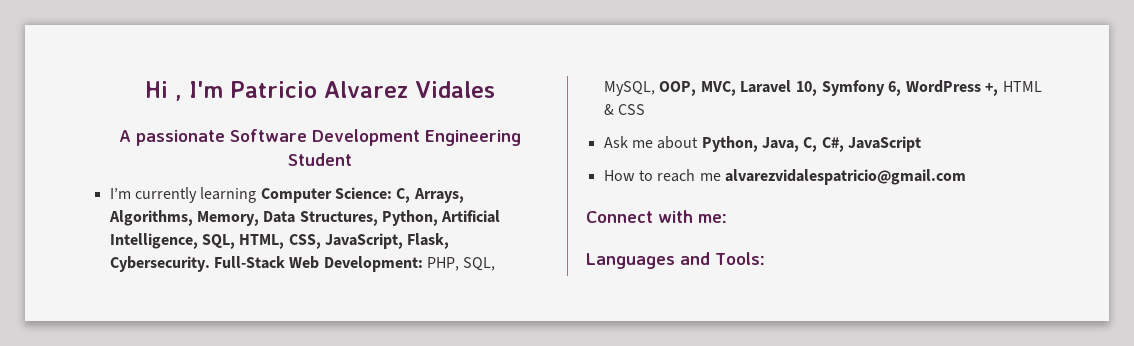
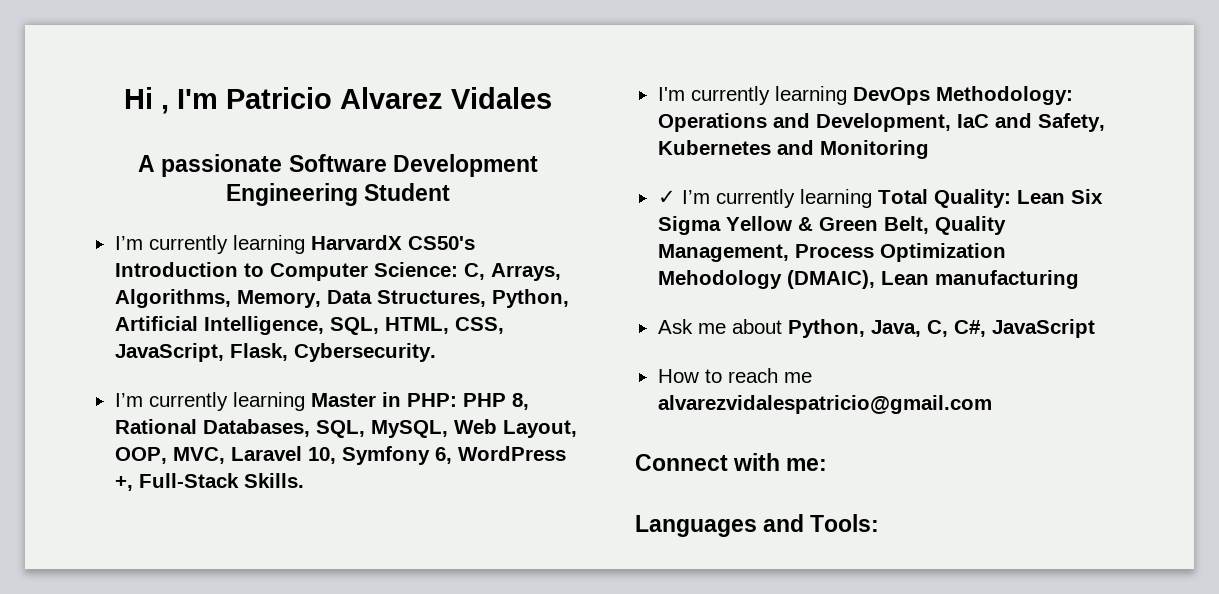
(257, 195) none -> [310,235,475,250] [114,262,264,277] HarvardX CS50's Introduction to
[213,256,496,272] [603,81,655,96] Full-Stack Web Development: PHP, SQL, MySQL, -> [114,392,529,411] [114,419,577,438] // I’m currently learning Master in PHP: PHP 8, Rational Databases, SQL, MySQL, Web Layout,
[1003,81,1042,92] [603,104,645,115] HTML & CSS -> [138,473,304,488] [657,86,1073,105] [657,113,1105,132] [657,140,929,159] [657,189,1103,208] [657,216,1006,235] [657,243,1006,262] [657,270,1079,289] Full-Stack Skills. // I'm currently learning DevOps Methodology: Operations and Development, IaC and Safety, Kubernetes and Monitoring // ✓ I’m currently learning Total Quality: Lean Six Sigma Yellow & Green Belt, Quality Management, Process Optimization Mehodology (DMAIC), Lean manufacturing

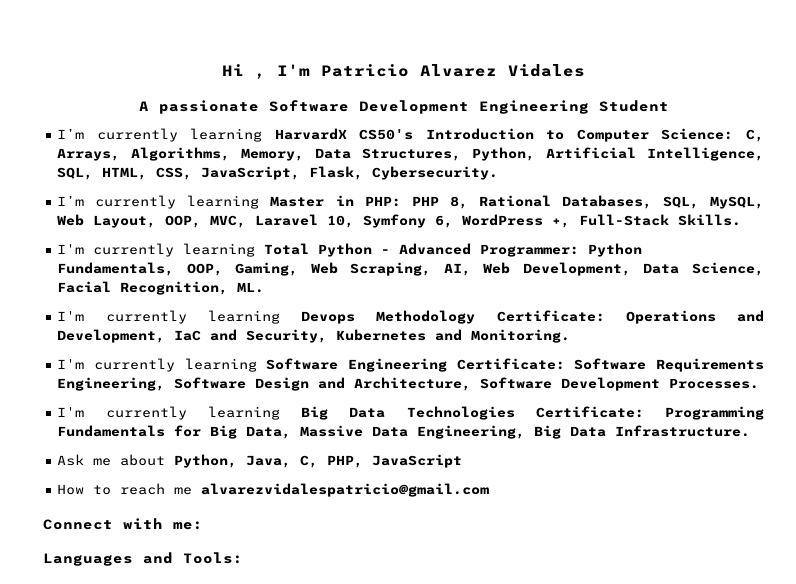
[852,86,1073,105] DevOps Methodology: -> [264,243,643,257] [57,262,765,276] [57,281,265,295] [57,310,605,324] Total Python - Advanced Programmer: Python Fundamentals, OOP, Gaming, Web Scraping, AI, Web Development, Data Science, Facial Recognition, ML. // I'm currently learning Devops Methodology Certificate:
[1037,113,1105,132] Safety, -> [246,329,328,343] Security,
[819,140,929,159] [657,189,1103,208] [657,216,1006,235] [657,243,1006,262] [657,270,1079,289] Monitoring // ✓ I’m currently learning Total Quality: Lean Six Sigma Yellow & Green Belt, Quality Management, Process Optimization Mehodology (DMAIC), Lean manufacturing -> [471,329,571,343] [57,358,764,372] [57,377,760,391] [57,406,764,420] [57,425,751,439] Monitoring. // I'm currently learning Software Engineering Certificate: Software Requirements Engineering, Software Design and Architecture, Software Development Processes. // I'm currently learning Big Data Technologies Certificate: Programming Fundamentals for Big Data, Massive Data Engineering, Big Data Infrastructure.
[953,320,986,337] C#, -> [327,455,364,468] PHP,

